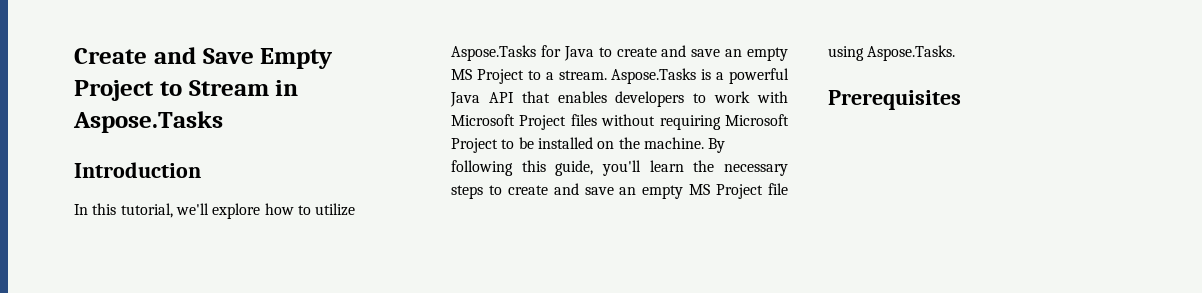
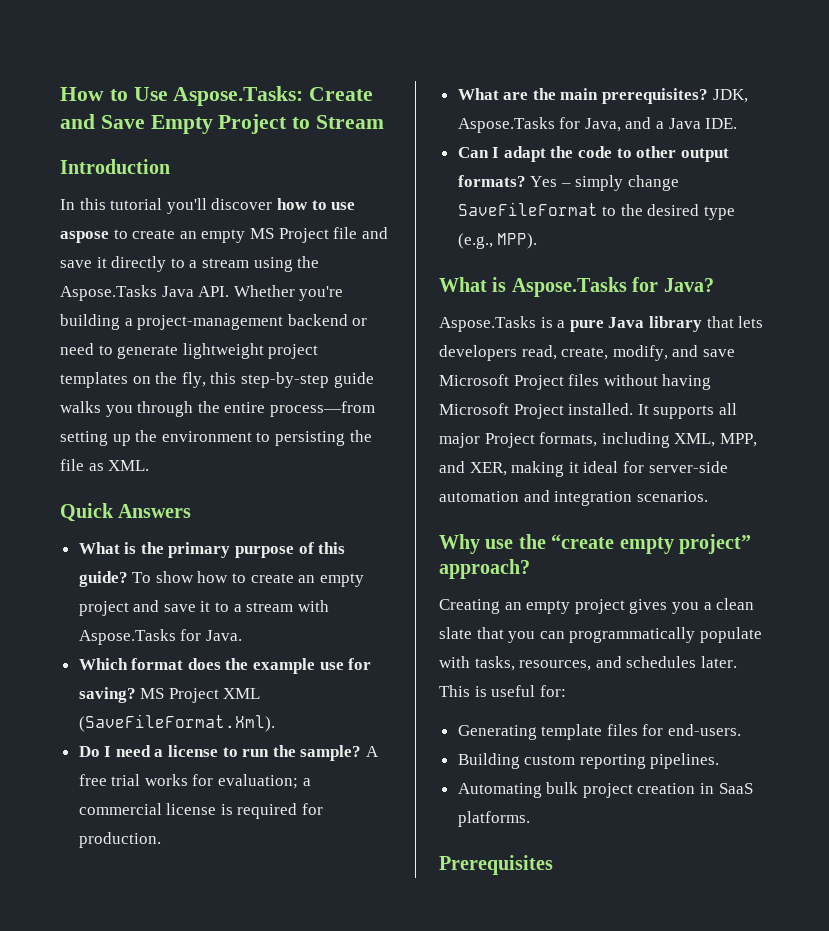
(74, 56) none -> [60,86,304,106] How to Use Aspose.Tasks:
[275,80,299,96] [73,111,223,133] in Aspose.Tasks -> (385, 122) none
[120,203,356,219] [451,45,788,61] [451,68,789,84] [450,91,788,107] [451,114,789,130] [451,137,726,153] [451,160,788,176] [451,183,614,199] tutorial, we'll explore how to utilize Aspose.Tasks for Java to create and save an empty MS Project to a stream. Aspose.Tasks is a powerful Java API that enables developers to work with Microsoft Project files without requiring Microsoft Project to be installed on the machine. By following this guide, you'll learn the necessary steps to create and save -> [110,198,356,214] [60,229,176,243] tutorial you'll discover how to use aspose to create
[828,45,956,61] using Aspose.Tasks. -> [361,227,388,239] [60,256,320,272] [60,285,344,301] [60,314,368,330] [60,343,319,359] [60,372,374,388] [60,401,375,417] [60,430,372,446] [60,459,150,471] [60,503,192,522] [78,542,346,558] [78,571,364,587] [78,600,329,616] [78,629,242,645] [78,658,372,674] [78,687,261,703] [78,714,275,732] [78,745,380,761] [78,774,311,789] [78,803,324,819] [78,832,161,848] [457,88,748,104] [457,117,738,133] [457,146,729,162] [457,175,680,191] [457,202,736,220] [457,233,538,249] [439,277,714,297] [439,316,764,332] [439,345,735,361] [439,374,712,390] [439,403,737,419] [439,432,757,448] [439,461,728,477] [439,490,708,506] [439,534,751,554] [439,559,530,579] [439,598,755,614] [439,627,762,643] [439,656,737,671] [439,685,566,697] [457,724,742,740] [457,753,720,769] [457,782,753,798] [457,811,530,827] and save it directly to a stream using the Aspose.Tasks Java API. Whether you're building a project‑management backend or need to generate lightweight project templates on the fly, this step‑by‑step guide walks you through the entire process—from setting up the environment to persisting the file as XML. // Quick Answers // What is the primary purpose of this guide? To show how to create an empty project and save it to a stream with Aspose.Tasks for Java. // Which format does the example use for saving? MS Project XML (SaveFileFormat.Xml). // Do I need a license to run the sample? A free trial works for evaluation; a commercial license is required for production. // What are the main prerequisites? JDK, Aspose.Tasks for Java, and a Java IDE. // Can I adapt the code to other output formats? Yes – simply change SaveFileFormat to the desired type (e.g., MPP). // What is Aspose.Tasks for Java? // Aspose.Tasks is a pure Java library that lets developers read, create, modify, and save Microsoft Project files without having Microsoft Project installed. It supports all major Project formats, including XML, MPP, and XER, making it ideal for server‑side automation and integration scenarios. // Why use the “create empty project” approach? // Creating an empty project gives you a clean slate that you can programmatically populate with tasks, resources, and schedules later. This is useful for: // Generating template files for end‑users. // Building custom reporting pipelines. // Automating bulk project creation in SaaS platforms.

